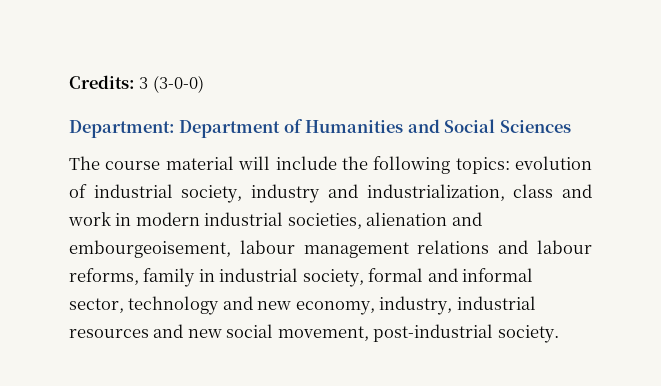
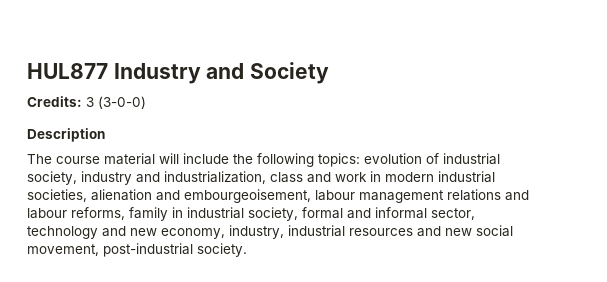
(69, 82) none -> [27,62,330,84] HUL877 Industry and Society //
[69,119,571,138] Department: Department of Humanities and Social Sciences -> [27,128,105,142] Description

